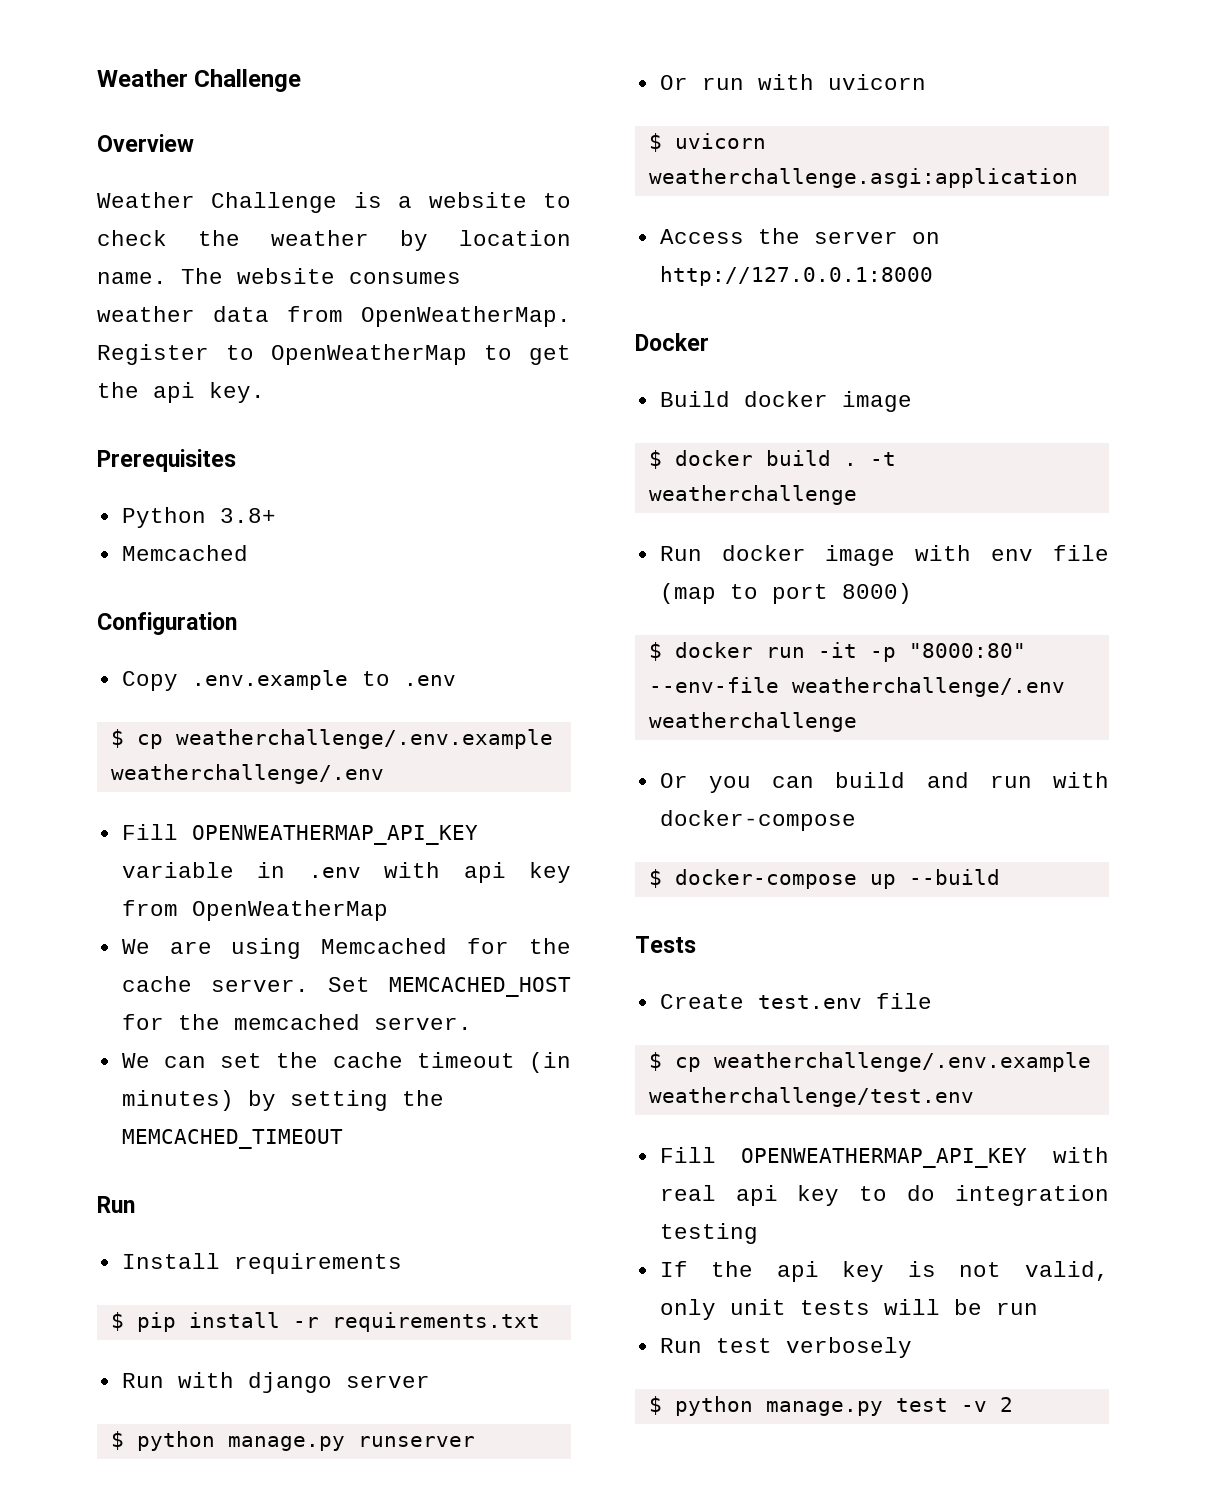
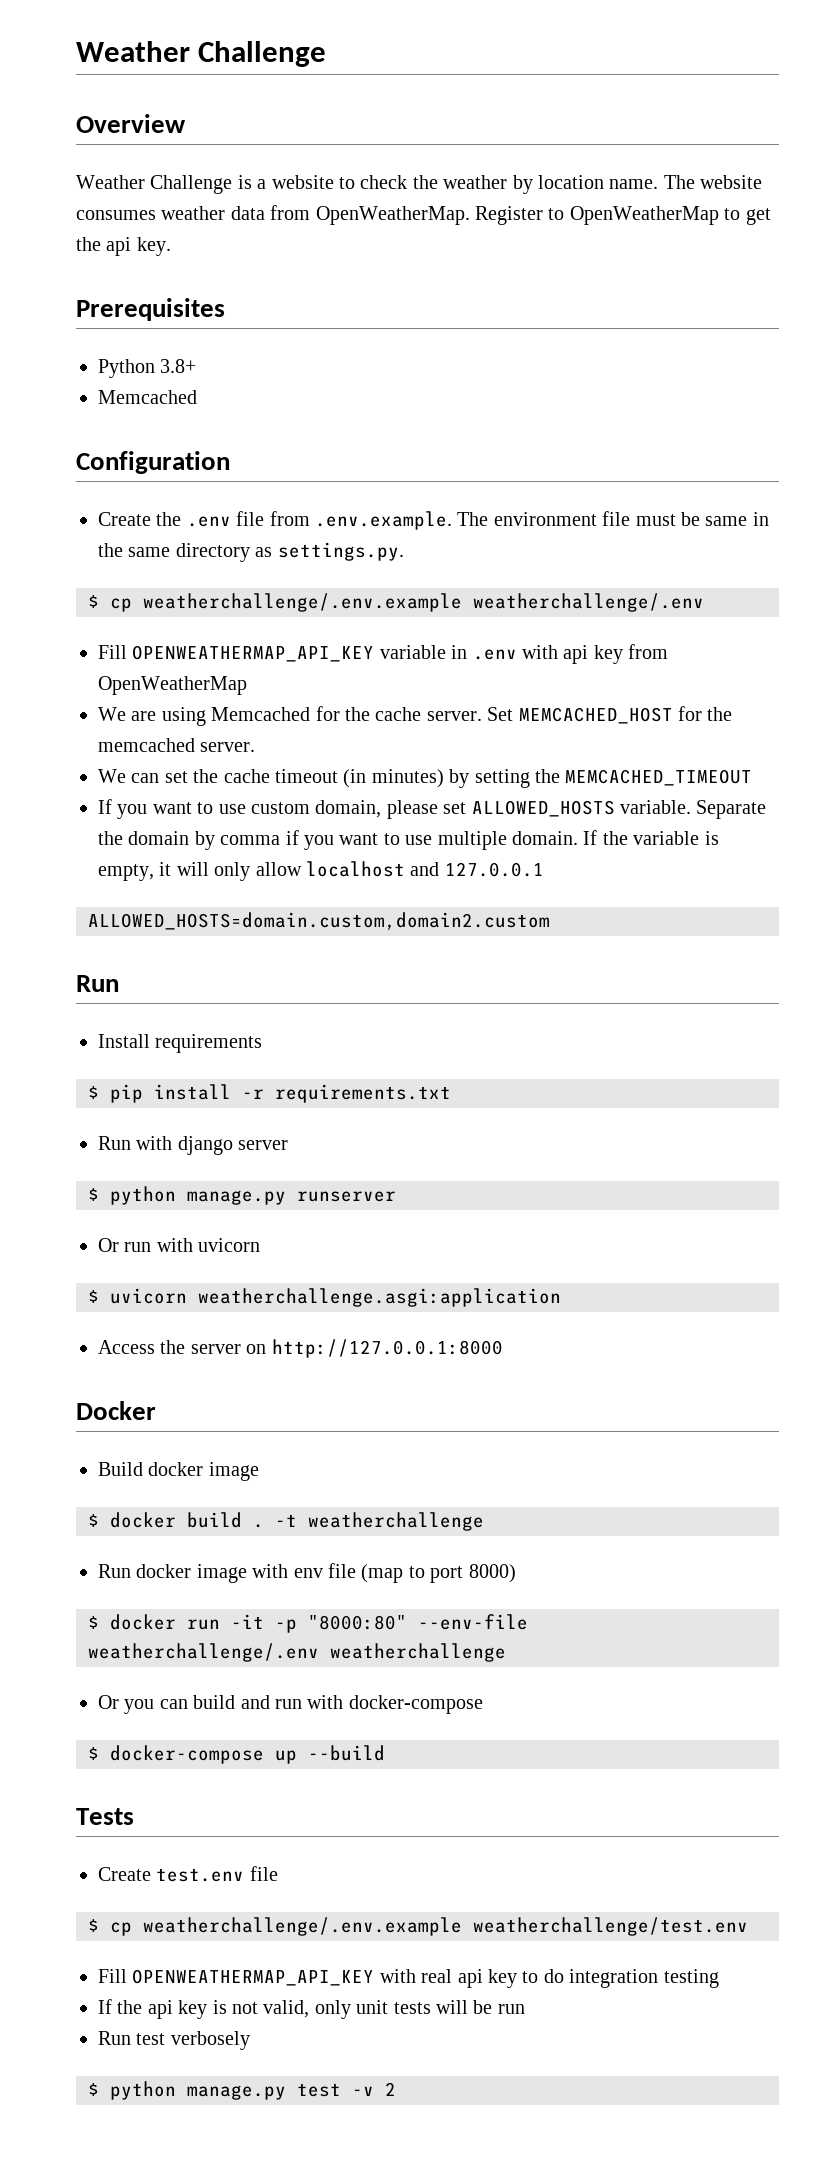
[121,670,456,691] Copy .env.example to .env -> [98,511,769,530] [98,542,404,562] Create the .env file from .env.example. The environment file must be same in the same directory as settings.py.
(343, 1139) none -> [98,799,767,819] [98,830,719,850] [98,861,544,881] [88,912,550,930] // If you want to use custom domain, please set ALLOWED_HOSTS variable. Separate the domain by comma if you want to use multiple domain. If the variable is empty, it will only allow localhost and 127.0.0.1 // ALLOWED_HOSTS=domain.custom,domain2.custom

